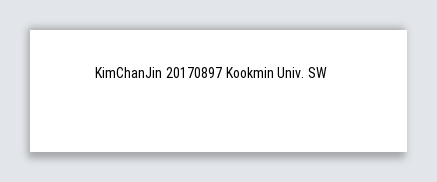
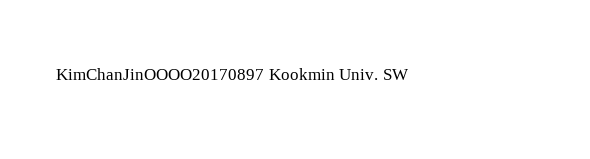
[95,67,222,78] KimChanJin 20170897 -> [56,68,264,80] KimChanJinOOOO20170897

